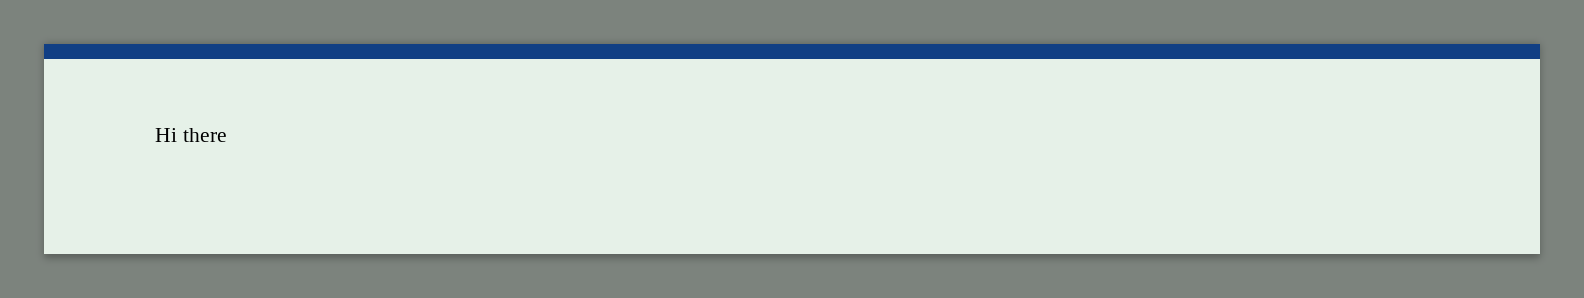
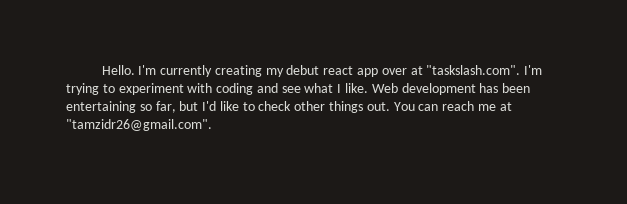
[155,128,227,142] Hi there -> [101,65,543,77] [66,83,531,95] [66,101,512,113] [66,119,212,131] Hello. I'm currently creating my debut react app over at "taskslash.com". I'm trying to experiment with coding and see what I like. Web development has been entertaining so far, but I'd like to check other things out. You can reach me at "tamzidr26@gmail.com".

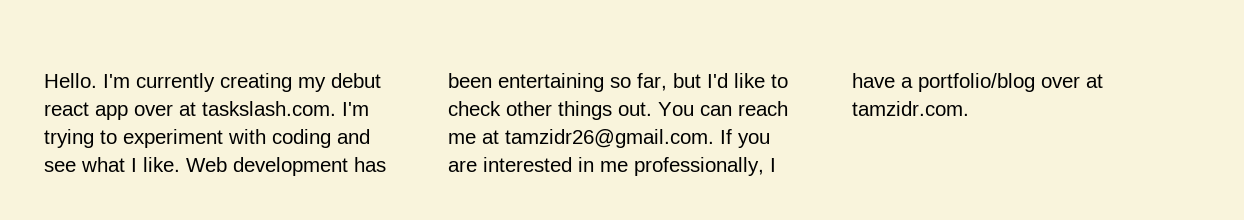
[426,65,521,75] "taskslash.com". -> [202,101,336,116] taskslash.com.
[66,119,212,131] "tamzidr26@gmail.com". -> [505,129,770,148] [448,157,776,176] [852,73,1103,92] [852,101,969,116] tamzidr26@gmail.com. If you are interested in me professionally, I have a portfolio/blog over at tamzidr.com.

